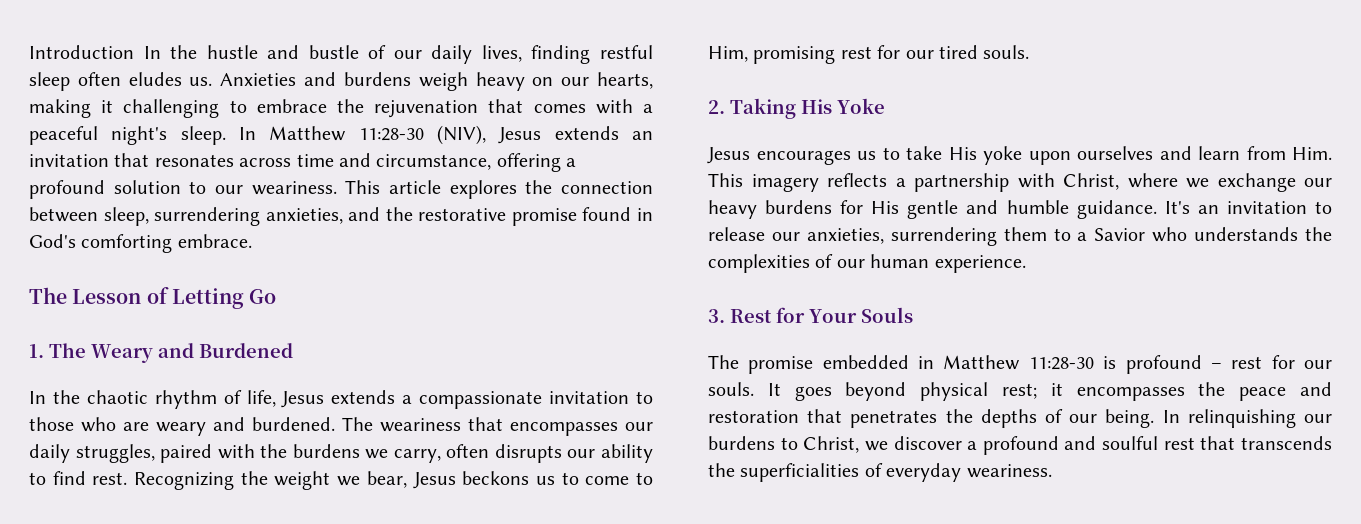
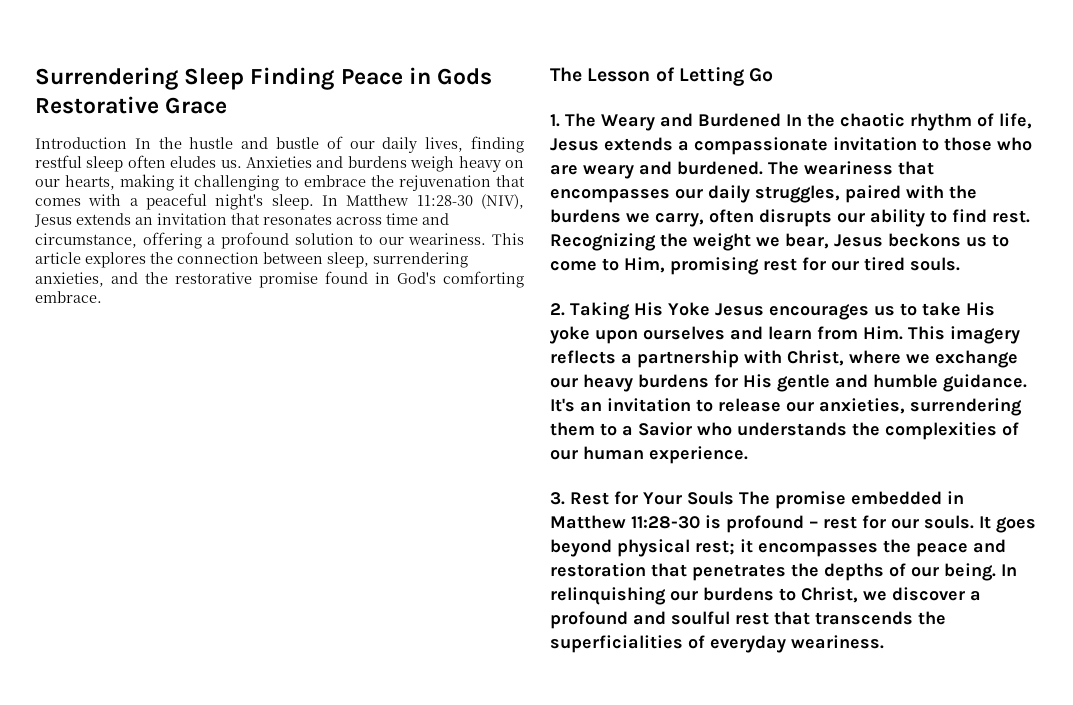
(29, 52) none -> [35,67,493,90] [35,96,228,114] Surrendering Sleep Finding Peace in Gods Restorative Grace //
(293, 350) // -> (781, 120) none
(885, 106) // -> (710, 309) none
(913, 315) // -> (734, 498) none

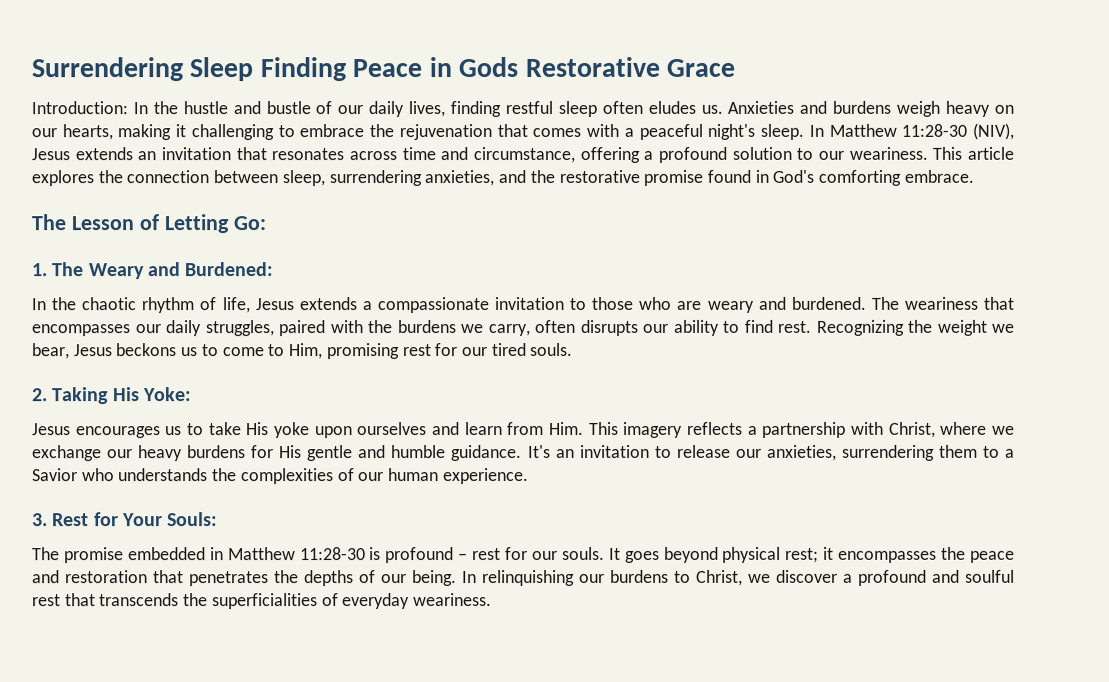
[35,137,127,149] Introduction -> [31,101,128,115] Introduction:
[749,68,774,82] Go -> [232,216,266,231] Go:
[698,113,781,127] Burdened -> [184,262,274,277] Burdened: //
[668,302,710,316] Yoke -> [142,387,192,402] Yoke: //
[687,491,734,505] Souls -> [167,512,219,527] Souls: //

